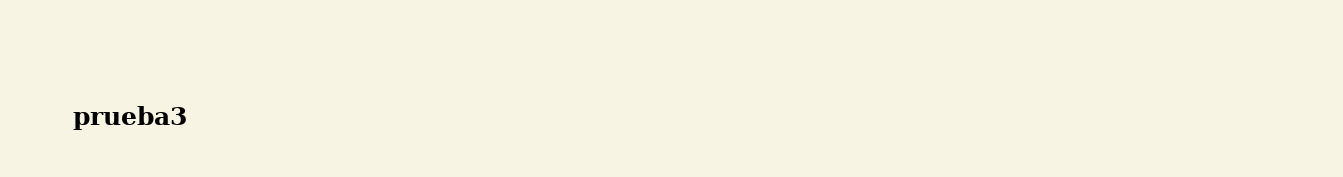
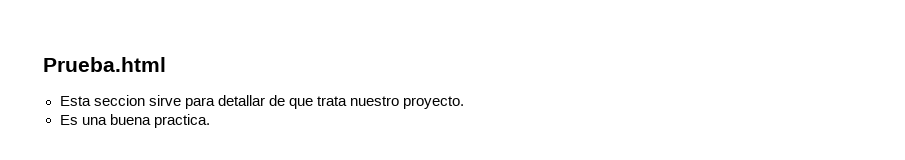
[73,106,187,130] prueba3 -> [43,57,166,72] [59,95,464,109] [59,114,210,128] Prueba.html // Esta seccion sirve para detallar de que trata nuestro proyecto. // Es una buena practica.

